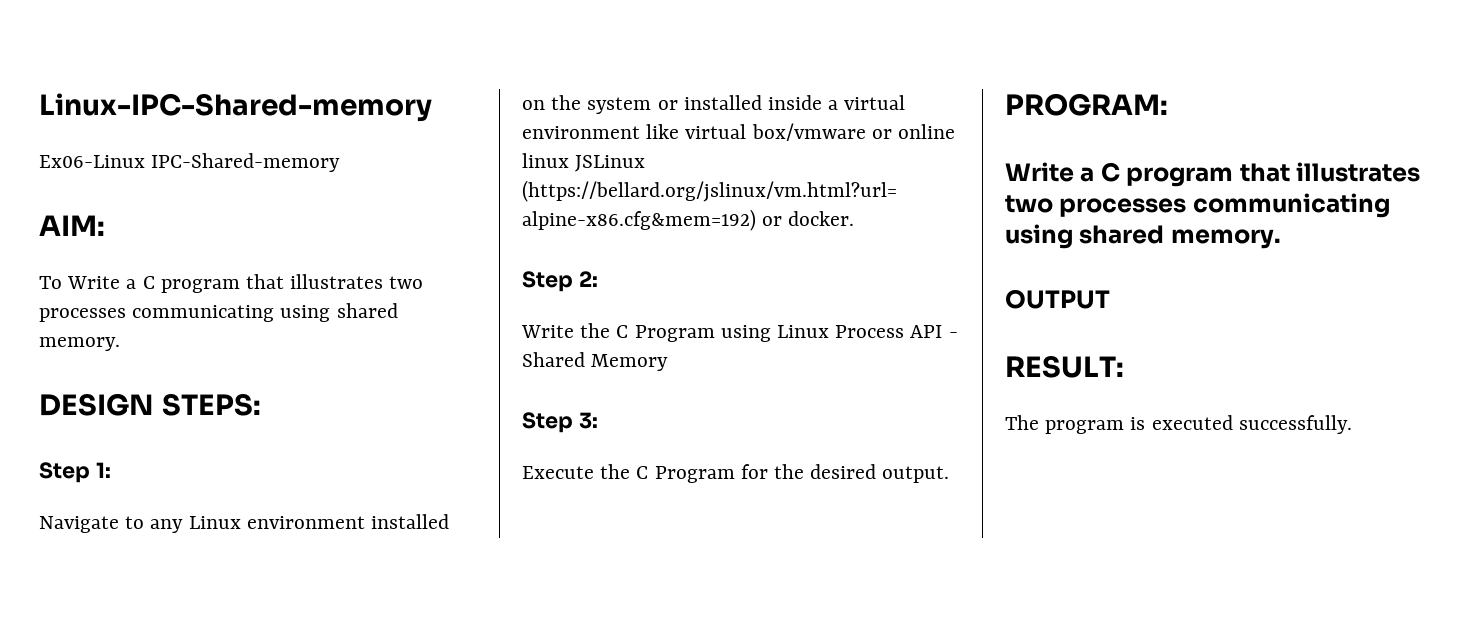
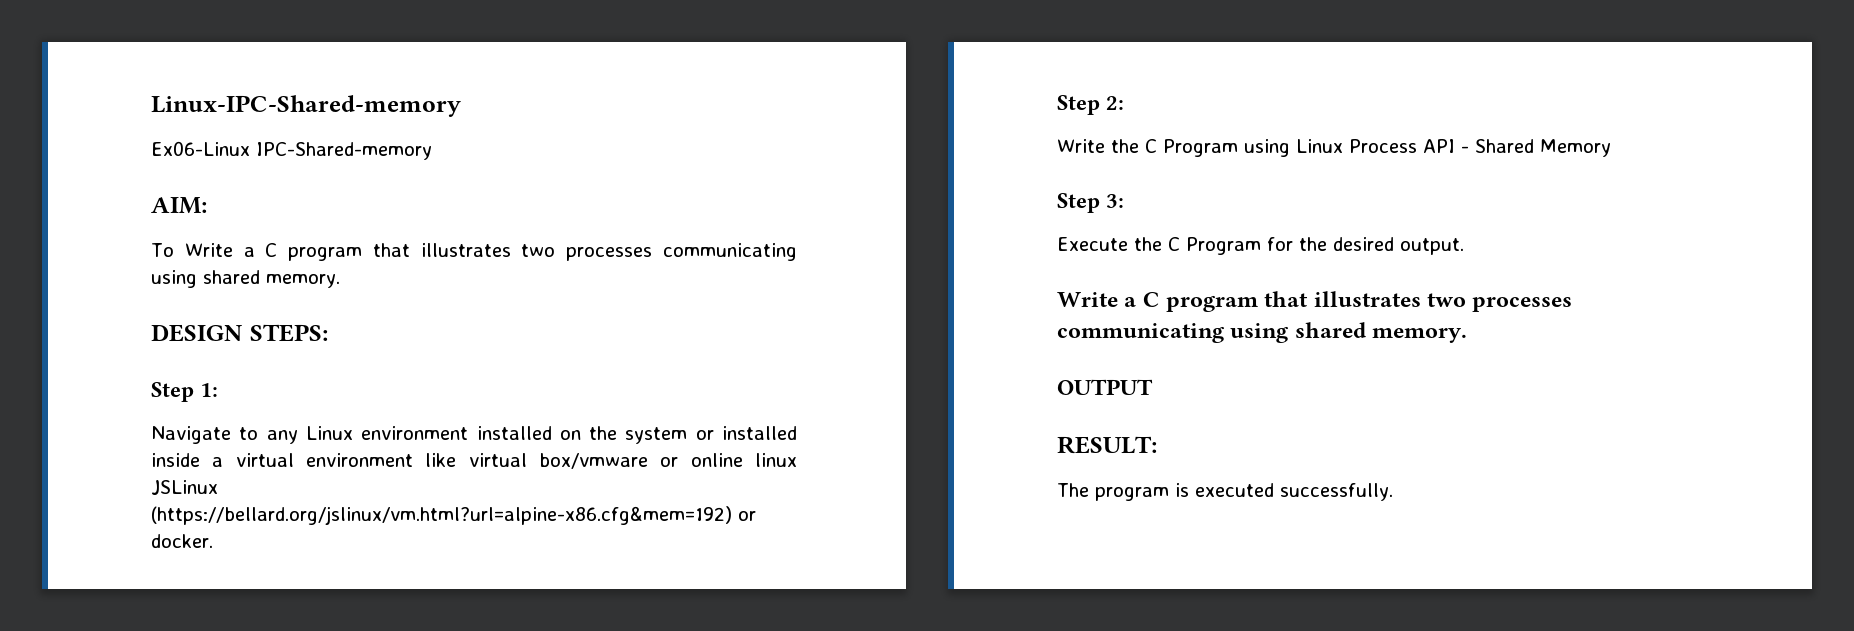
[1005,93,1168,116] // PROGRAM: -> (1464, 246) none

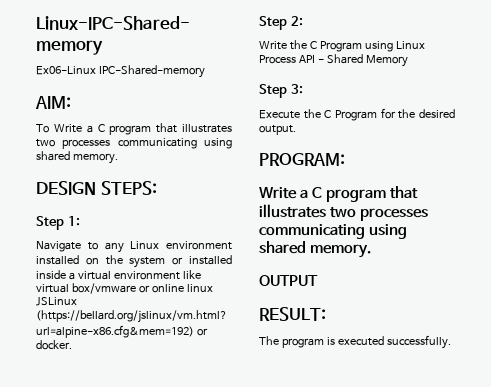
(1464, 246) none -> [259,153,345,166] // PROGRAM:

